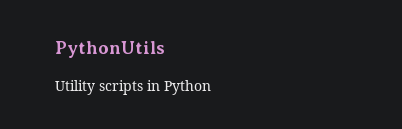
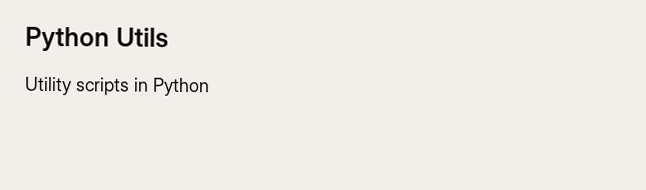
[55,41,165,58] PythonUtils -> [25,26,169,52] Python Utils

